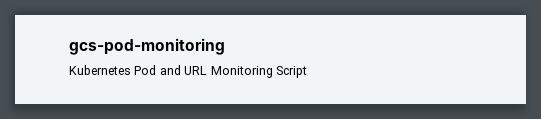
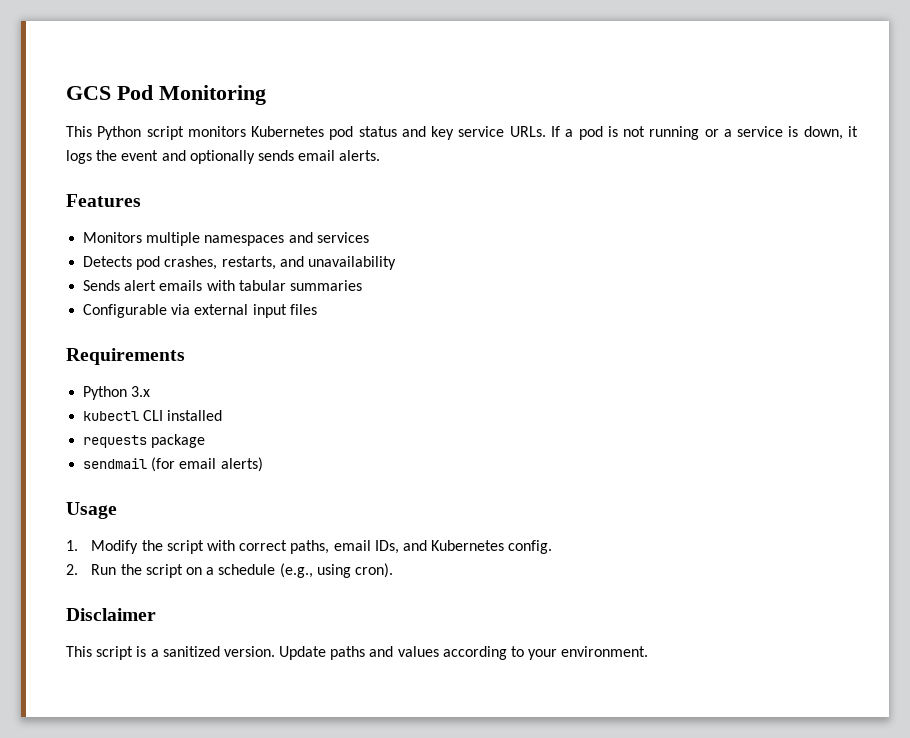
[69,38,225,55] [69,65,307,78] gcs-pod-monitoring // Kubernetes Pod and URL Monitoring Script -> [66,85,266,105] [66,126,858,140] [66,150,381,164] [66,194,141,207] [83,232,369,246] [83,256,396,270] [83,280,362,291] [83,304,317,318] [66,348,185,365] [83,386,151,400] [83,410,223,421] [83,434,206,448] [83,457,263,472] [66,502,117,519] [66,540,553,554] [66,563,393,578] [66,608,156,621] [66,646,649,660] GCS Pod Monitoring // This Python script monitors Kubernetes pod status and key service URLs. If a pod is not running or a service is down, it logs the event and optionally sends email alerts. // Features // Monitors multiple namespaces and services // Detects pod crashes, restarts, and unavailability // Sends alert emails with tabular summaries // Configurable via external input files // Requirements // Python 3.x // kubectl CLI installed // requests package // sendmail (for email alerts) // Usage // 1. Modify the script with correct paths, email IDs, and Kubernetes config. // 2. Run the script on a schedule (e.g., using cron). // Disclaimer // This script is a sanitized version. Update paths and values according to your environment.

